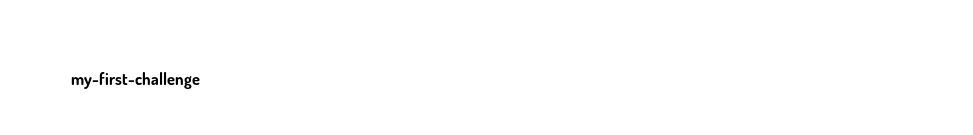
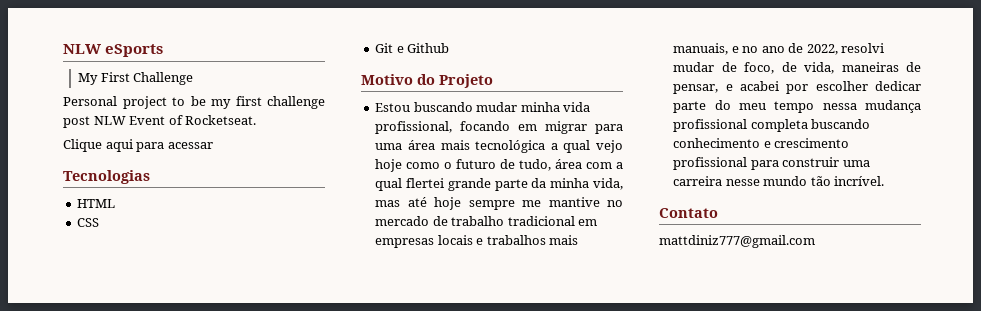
[71,72,200,89] my-first-challenge -> [63,44,164,57] [78,72,194,85] [63,96,325,109] [63,115,257,128] [63,139,213,152] [63,170,150,184] [77,199,116,208] [77,218,100,227] [375,43,450,53] [361,74,493,88] [375,102,591,112] [375,121,623,134] [375,140,623,153] [375,159,623,172] [375,178,623,191] [375,197,623,210] [375,216,598,226] [375,235,579,248] [673,43,885,55] [673,62,921,74] [673,81,921,94] [673,100,921,113] [673,119,871,132] [673,138,850,148] [673,157,870,170] [673,176,885,186] [659,208,718,218] [659,235,815,248] NLW eSports // My First Challenge // Personal project to be my first challenge post NLW Event of Rocketseat. // Clique aqui para acessar // Tecnologias // HTML // CSS // Git e Github // Motivo do Projeto // Estou buscando mudar minha vida profissional, focando em migrar para uma área mais tecnológica a qual vejo hoje como o futuro de tudo, área com a qual flertei grande parte da minha vida, mas até hoje sempre me mantive no mercado de trabalho tradicional em empresas locais e trabalhos mais manuais, e no ano de 2022, resolvi mudar de foco, de vida, maneiras de pensar, e acabei por escolher dedicar parte do meu tempo nessa mudança profissional completa buscando conhecimento e crescimento profissional para construir uma carreira nesse mundo tão incrível. // Contato // mattdiniz777@gmail.com

